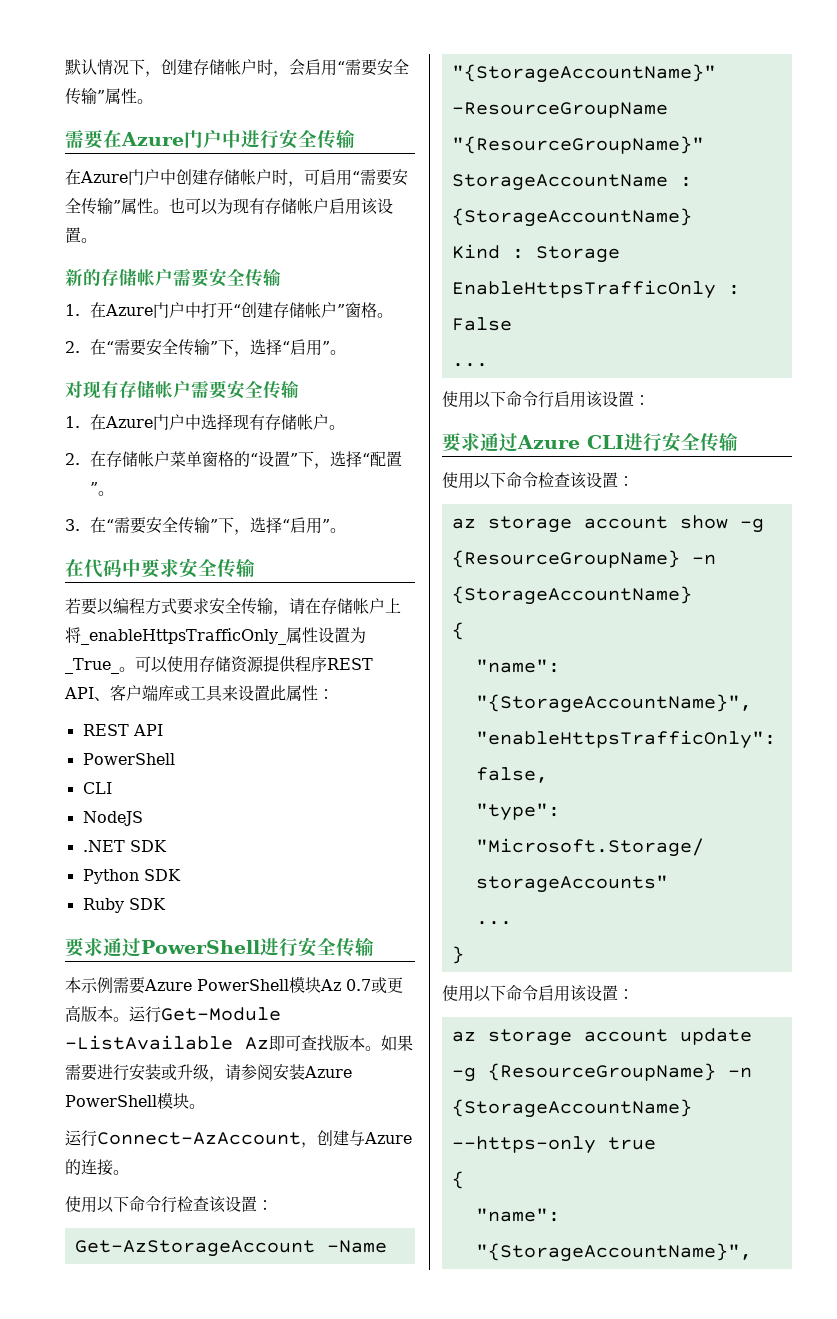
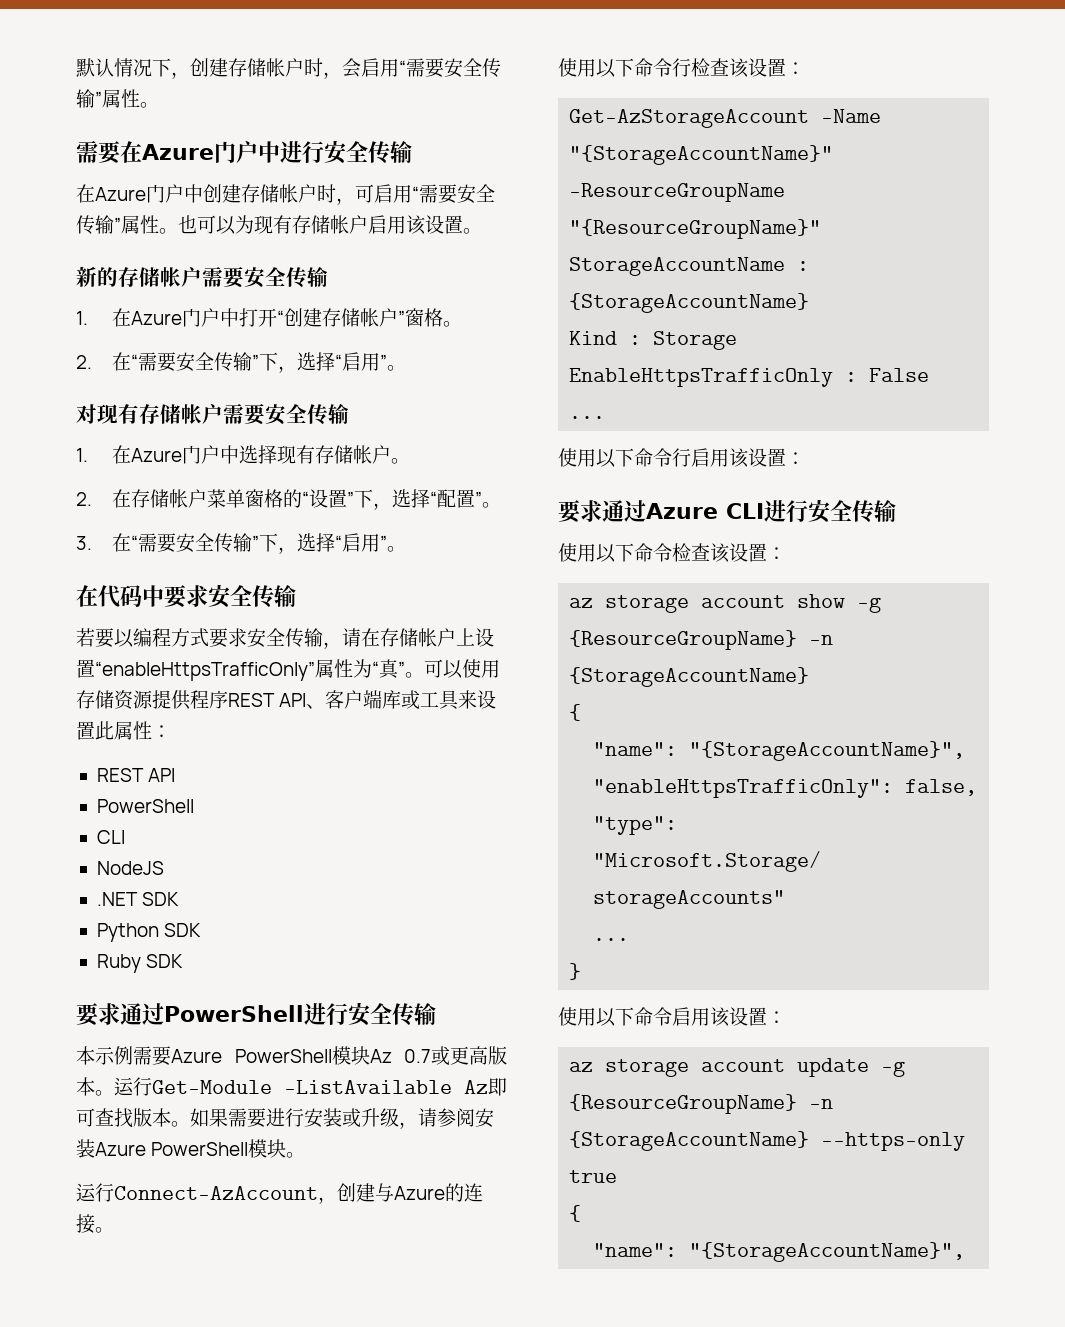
[65,627,366,645] [65,658,119,674] 将_enableHttpsTrafficOnly_属性设置为_True_ -> [475,628,494,647] [76,659,405,681] 设置“enableHttpsTrafficOnly”属性为“真”

